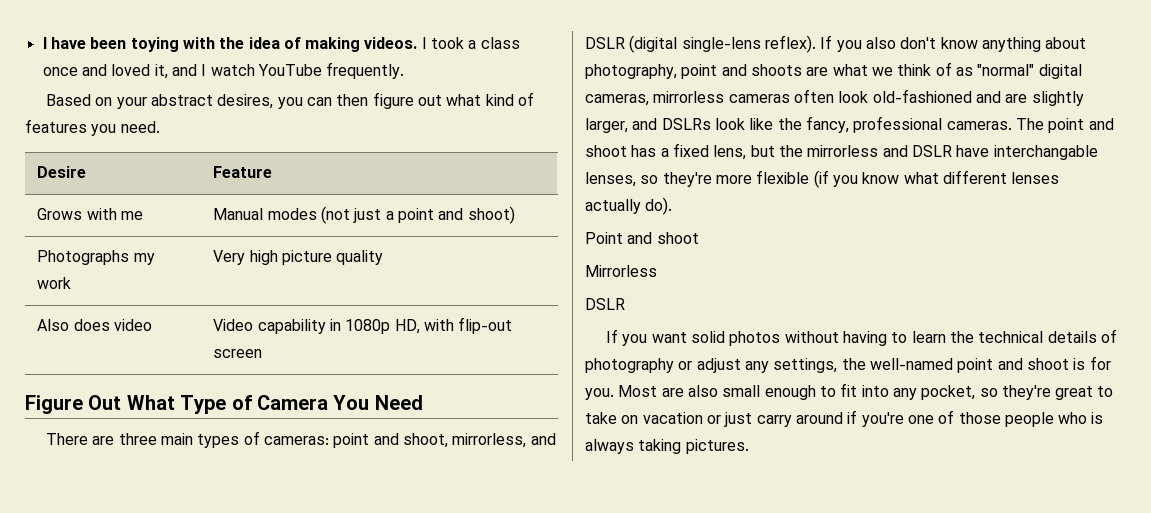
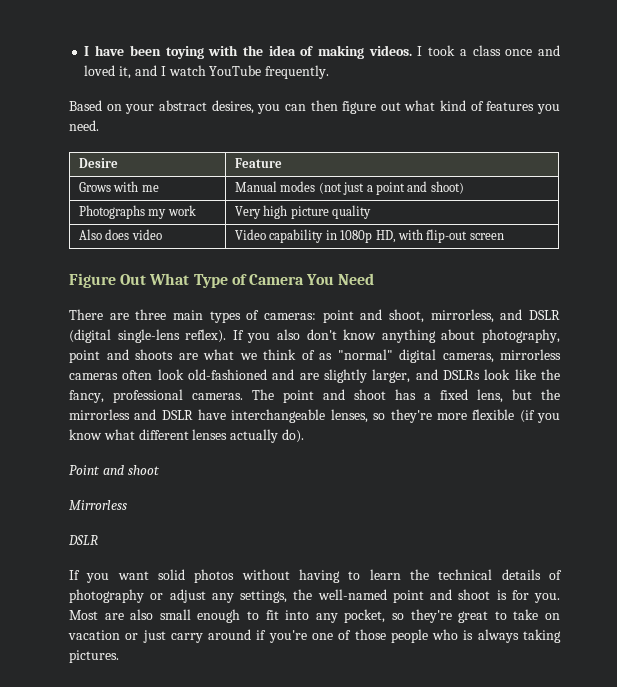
[993,145,1098,160] interchangable -> [231,409,326,423] interchangeable

